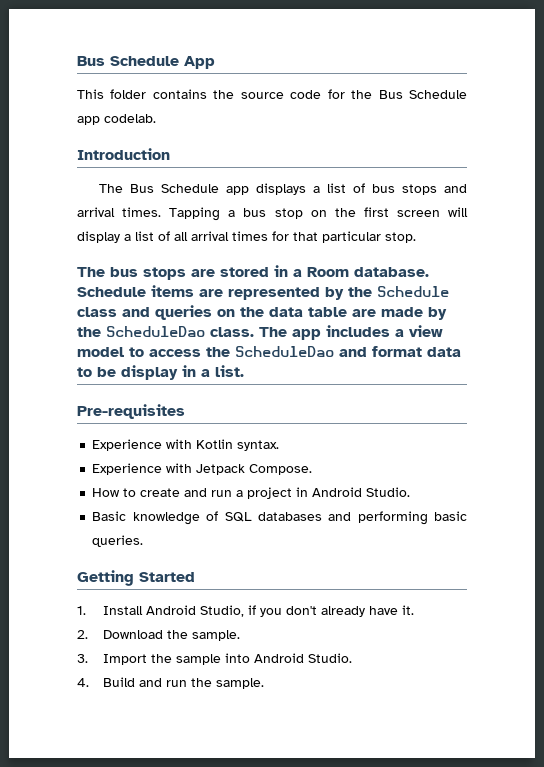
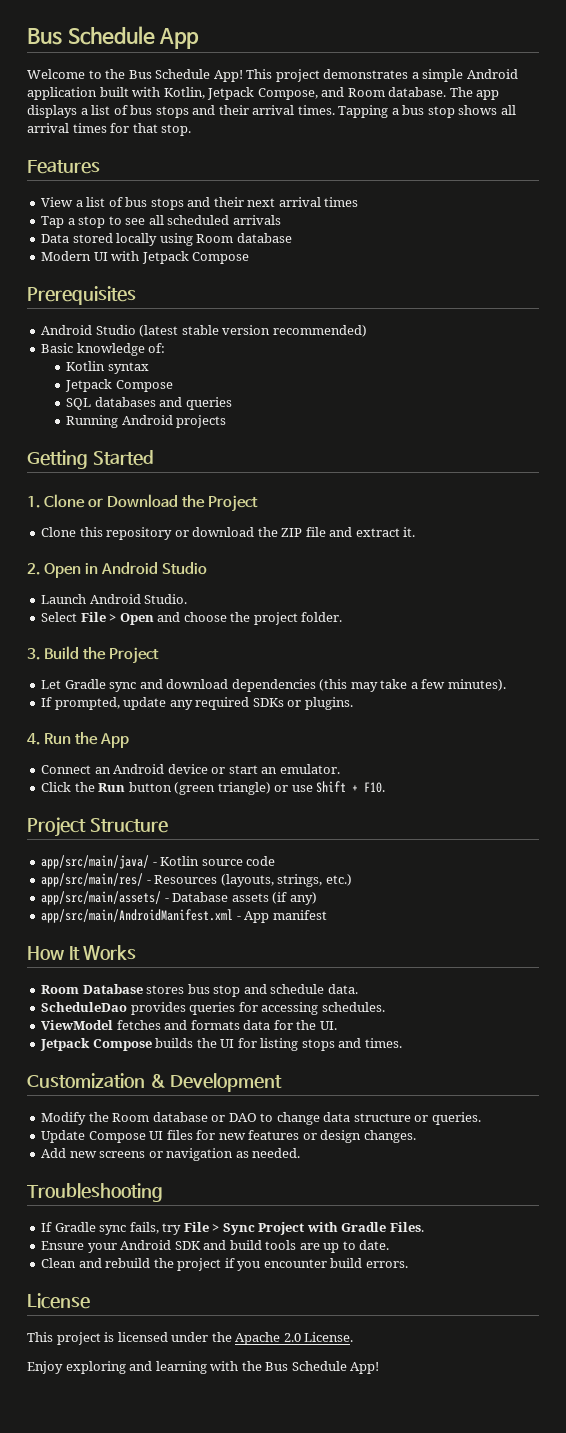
[77,89,468,99] [77,114,156,125] [77,148,170,160] [99,184,220,193] This folder contains the source code for the Bus Schedule app codelab. // Introduction // The Bus Schedule -> [27,69,518,82] [27,87,473,100] Welcome to the Bus Schedule App! This project demonstrates a simple Android application built with Kotlin, Jetpack Compose, and Room database. The
(468, 188) none -> [218,105,249,115] their
[310,207,469,217] [77,231,170,243] on the first screen will display a list of -> [458,105,498,115] shows
[322,231,381,243] particular -> (158, 128) none
[77,265,429,280] [77,285,449,300] [77,305,447,320] [77,325,443,340] [77,346,461,357] [77,365,244,380] [77,404,185,419] [92,439,280,451] [92,463,313,475] [92,487,411,499] [92,511,467,525] [92,535,144,547] [77,570,195,586] [77,605,414,617] [77,630,240,641] [77,653,352,665] [77,677,264,689] The bus stops are stored in a Room database. Schedule items are represented by the Schedule class and queries on the data table are made by the ScheduleDao class. The app includes a view model to access the ScheduleDao and format data to be display in a list. // Pre-requisites // Experience with Kotlin syntax. // Experience with Jetpack Compose. // How to create and run a project in Android Studio. // Basic knowledge of SQL databases and performing basic queries. // Getting Started // 1. Install Android Studio, if you don't already have it. // 2. Download the sample. // 3. Import the sample into Android Studio. // 4. Build and run the sample. -> [27,160,100,174] [41,197,359,210] [41,215,281,228] [41,233,292,246] [41,251,250,264] [27,286,136,305] [41,325,367,337] [41,343,166,356] [66,361,149,374] [65,379,173,392] [66,397,232,410] [66,415,227,428] [27,450,154,469] [27,494,259,512] [41,527,416,540] [27,562,208,578] [41,594,188,604] [41,612,343,625] [27,646,160,664] [41,679,506,692] [41,697,353,710] [27,732,130,748] [41,764,340,774] [41,781,386,795] [27,817,168,837] [41,855,276,869] [41,873,352,887] [41,891,317,905] [41,909,327,923] [27,945,137,960] [41,984,358,997] [41,1002,385,1015] [41,1020,337,1030] [40,1038,402,1051] [27,1073,283,1092] [41,1112,481,1125] [41,1130,416,1143] [41,1148,301,1161] [27,1183,163,1202] [41,1222,424,1235] [41,1240,390,1253] [41,1258,408,1271] [27,1293,90,1309] [27,1332,354,1345] [27,1361,380,1374] Features // View a list of bus stops and their next arrival times // Tap a stop to see all scheduled arrivals // Data stored locally using Room database // Modern UI with Jetpack Compose // Prerequisites // Android Studio (latest stable version recommended) // Basic knowledge of: // Kotlin syntax // Jetpack Compose // SQL databases and queries // Running Android projects // Getting Started // 1. Clone or Download the Project // Clone this repository or download the ZIP file and extract it. // 2. Open in Android Studio // Launch Android Studio. // Select File > Open and choose the project folder. // 3. Build the Project // Let Gradle sync and download dependencies (this may take a few minutes). // If prompted, update any required SDKs or plugins. // 4. Run the App // Connect an Android device or start an emulator. // Click the Run button (green triangle) or use Shift + F10. // Project Structure // app/src/main/java/ - Kotlin source code // app/src/main/res/ - Resources (layouts, strings, etc.) // app/src/main/assets/ - Database assets (if any) // app/src/main/AndroidManifest.xml - App manifest // How It Works // Room Database stores bus stop and schedule data. // ScheduleDao provides queries for accessing schedules. // ViewModel fetches and formats data for the UI. // Jetpack Compose builds the UI for listing stops and times. // Customization & Development // Modify the Room database or DAO to change data structure or queries. // Update Compose UI files for new features or design changes. // Add new screens or navigation as needed. // Troubleshooting // If Gradle sync fails, try File > Sync Project with Gradle Files. // Ensure your Android SDK and build tools are up to date. // Clean and rebuild the project if you encounter build errors. // License // This project is licensed under the Apache 2.0 License. // Enjoy exploring and learning with the Bus Schedule App!

